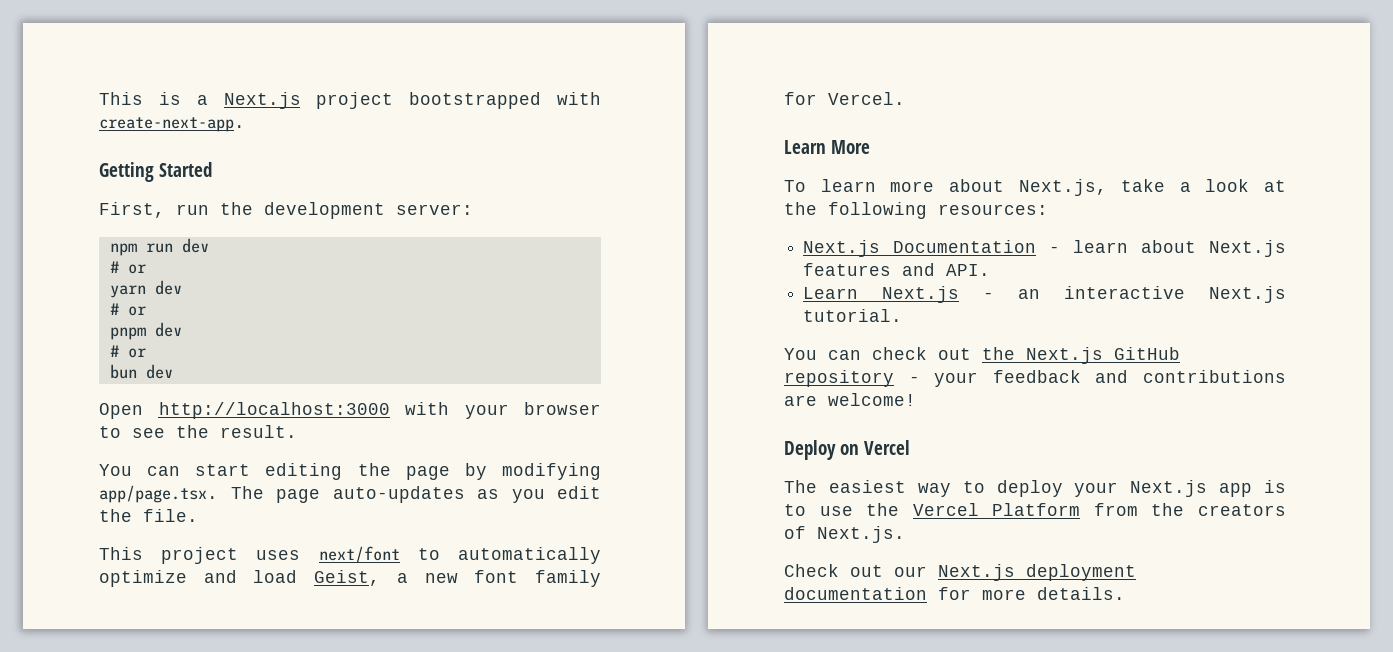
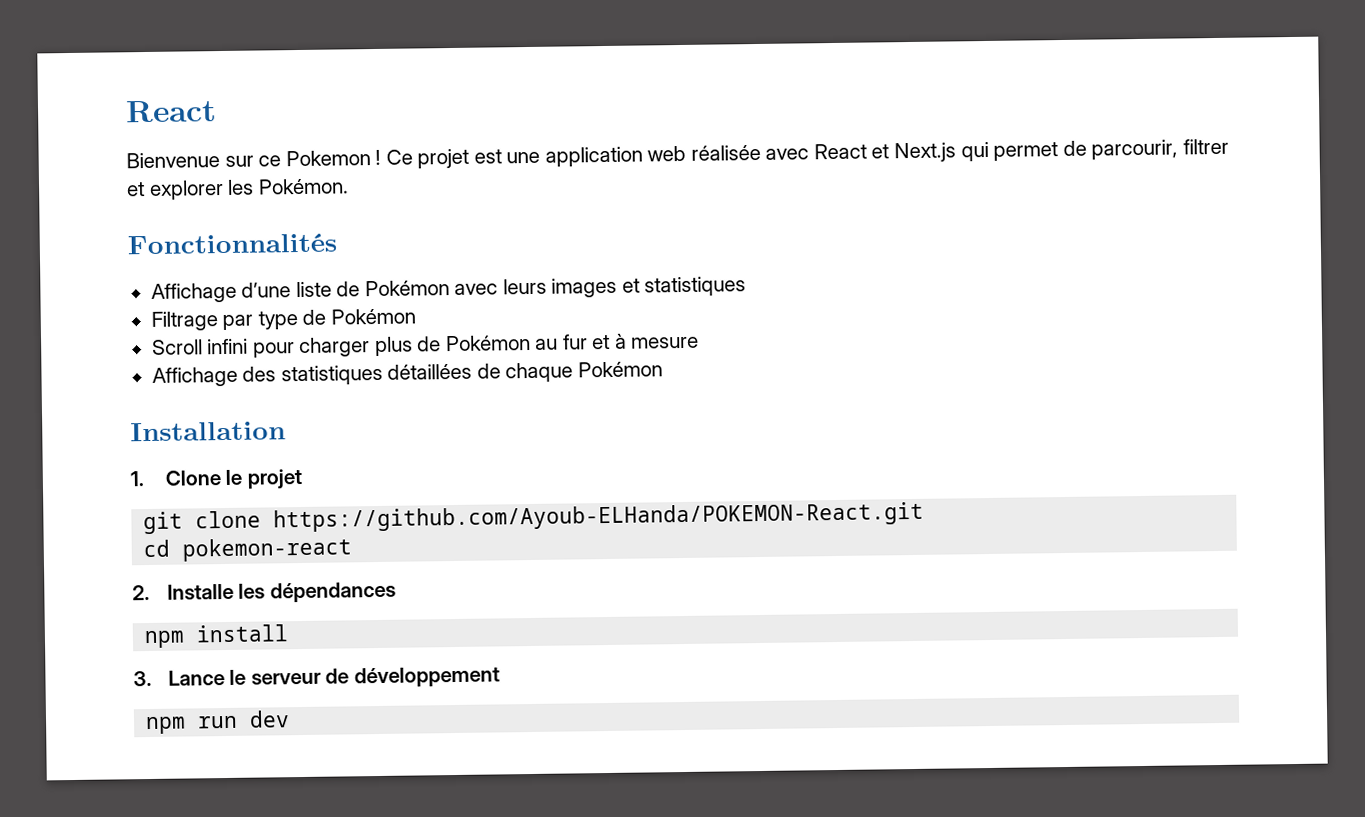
[99,92,601,109] [99,117,245,132] [99,162,213,182] [99,202,473,219] [109,238,209,256] [109,261,146,274] [109,280,182,298] [109,303,146,316] [109,322,182,340] [109,345,146,358] [109,364,173,379] [99,402,601,419] [99,425,297,438] [99,463,601,480] [99,485,601,503] [99,509,198,522] [99,546,601,564] [99,570,601,587] [784,92,905,105] [784,140,871,154] [784,179,1286,196] [784,202,1048,219] [803,240,1286,257] [803,263,991,276] [803,286,1286,303] [803,309,903,322] [784,347,1180,364] [784,370,1286,387] [784,393,916,406] [784,440,911,460] [784,480,1286,497] [784,503,1286,516] [784,526,905,543] [784,564,1136,581] [784,587,1125,600] This is a Next.js project bootstrapped with create-next-app. // Getting Started // First, run the development server: // npm run dev // # or // yarn dev // # or // pnpm dev // # or // bun dev // Open http://localhost:3000 with your browser to see the result. // You can start editing the page by modifying app/page.tsx. The page auto-updates as you edit the file. // This project uses next/font to automatically optimize and load Geist, a new font family for Vercel. // Learn More // To learn more about Next.js, take a look at the following resources: // Next.js Documentation - learn about Next.js features and API. // Learn Next.js - an interactive Next.js tutorial. // You can check out the Next.js GitHub repository - your feedback and contributions are welcome! // Deploy on Vercel // The easiest way to deploy your Next.js app is to use the Vercel Platform from the creators of Next.js. // Check out our Next.js deployment documentation for more details. -> [125,100,217,123] [126,138,1229,169] [126,178,349,200] [127,233,337,255] [150,276,747,303] [150,308,416,331] [151,333,700,358] [151,361,663,387] [130,421,286,442] [130,468,303,490] [143,501,925,535] [143,537,353,562] [132,581,396,603] [144,624,290,649] [133,666,500,688] [145,710,291,735] React // Bienvenue sur ce Pokemon ! Ce projet est une application web réalisée avec React et Next.js qui permet de parcourir, filtrer et explorer les Pokémon. // Fonctionnalités // Affichage d’une liste de Pokémon avec leurs images et statistiques // Filtrage par type de Pokémon // Scroll infini pour charger plus de Pokémon au fur et à mesure // Affichage des statistiques détaillées de chaque Pokémon // Installation // 1. Clone le projet // git clone https://github.com/Ayoub-ELHanda/POKEMON-React.git // cd pokemon-react // 2. Installe les dépendances // npm install // 3. Lance le serveur de développement // npm run dev

